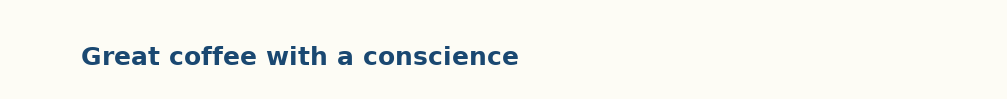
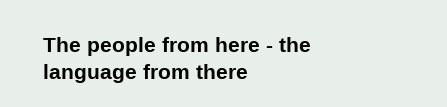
[81,46,519,65] Great coffee with a conscience -> [43,37,311,56] [43,64,248,83] The people from here - the language from there

